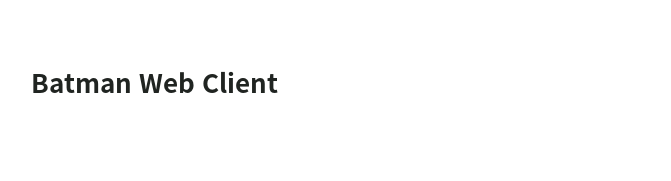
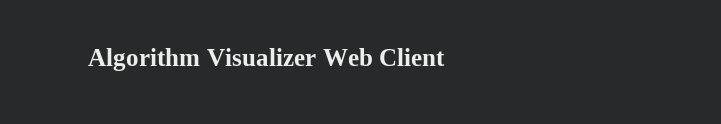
[31,74,132,93] Batman -> [88,48,316,71] Algorithm Visualizer

